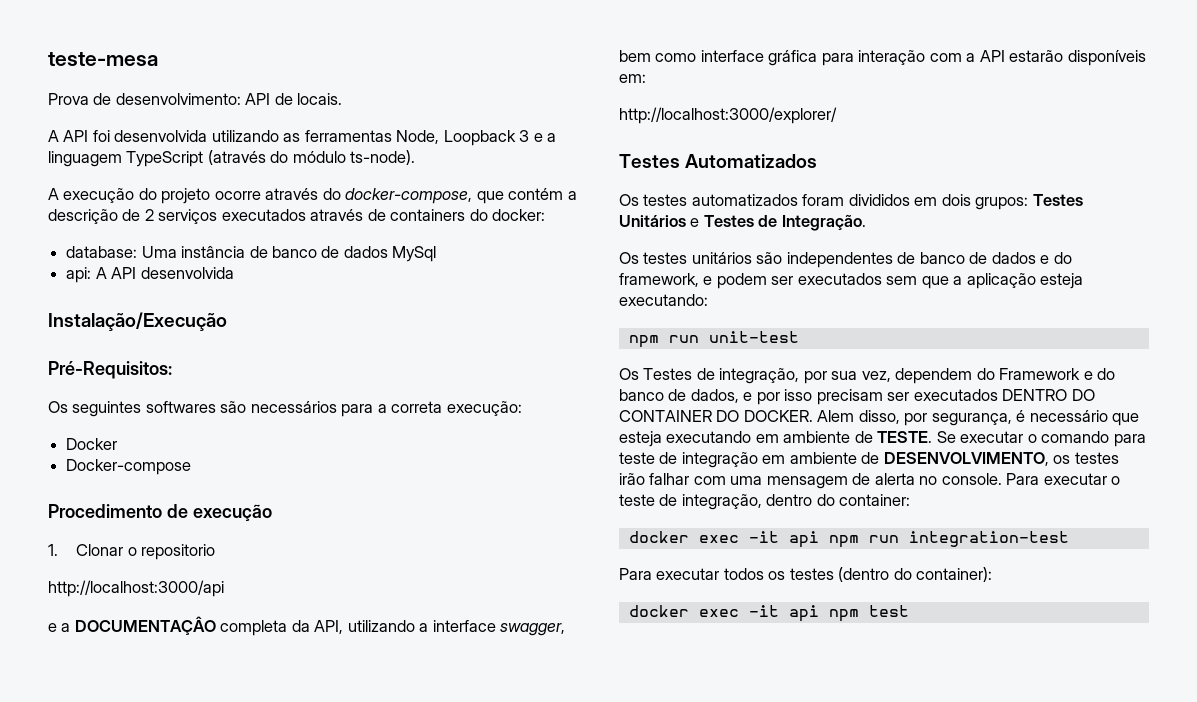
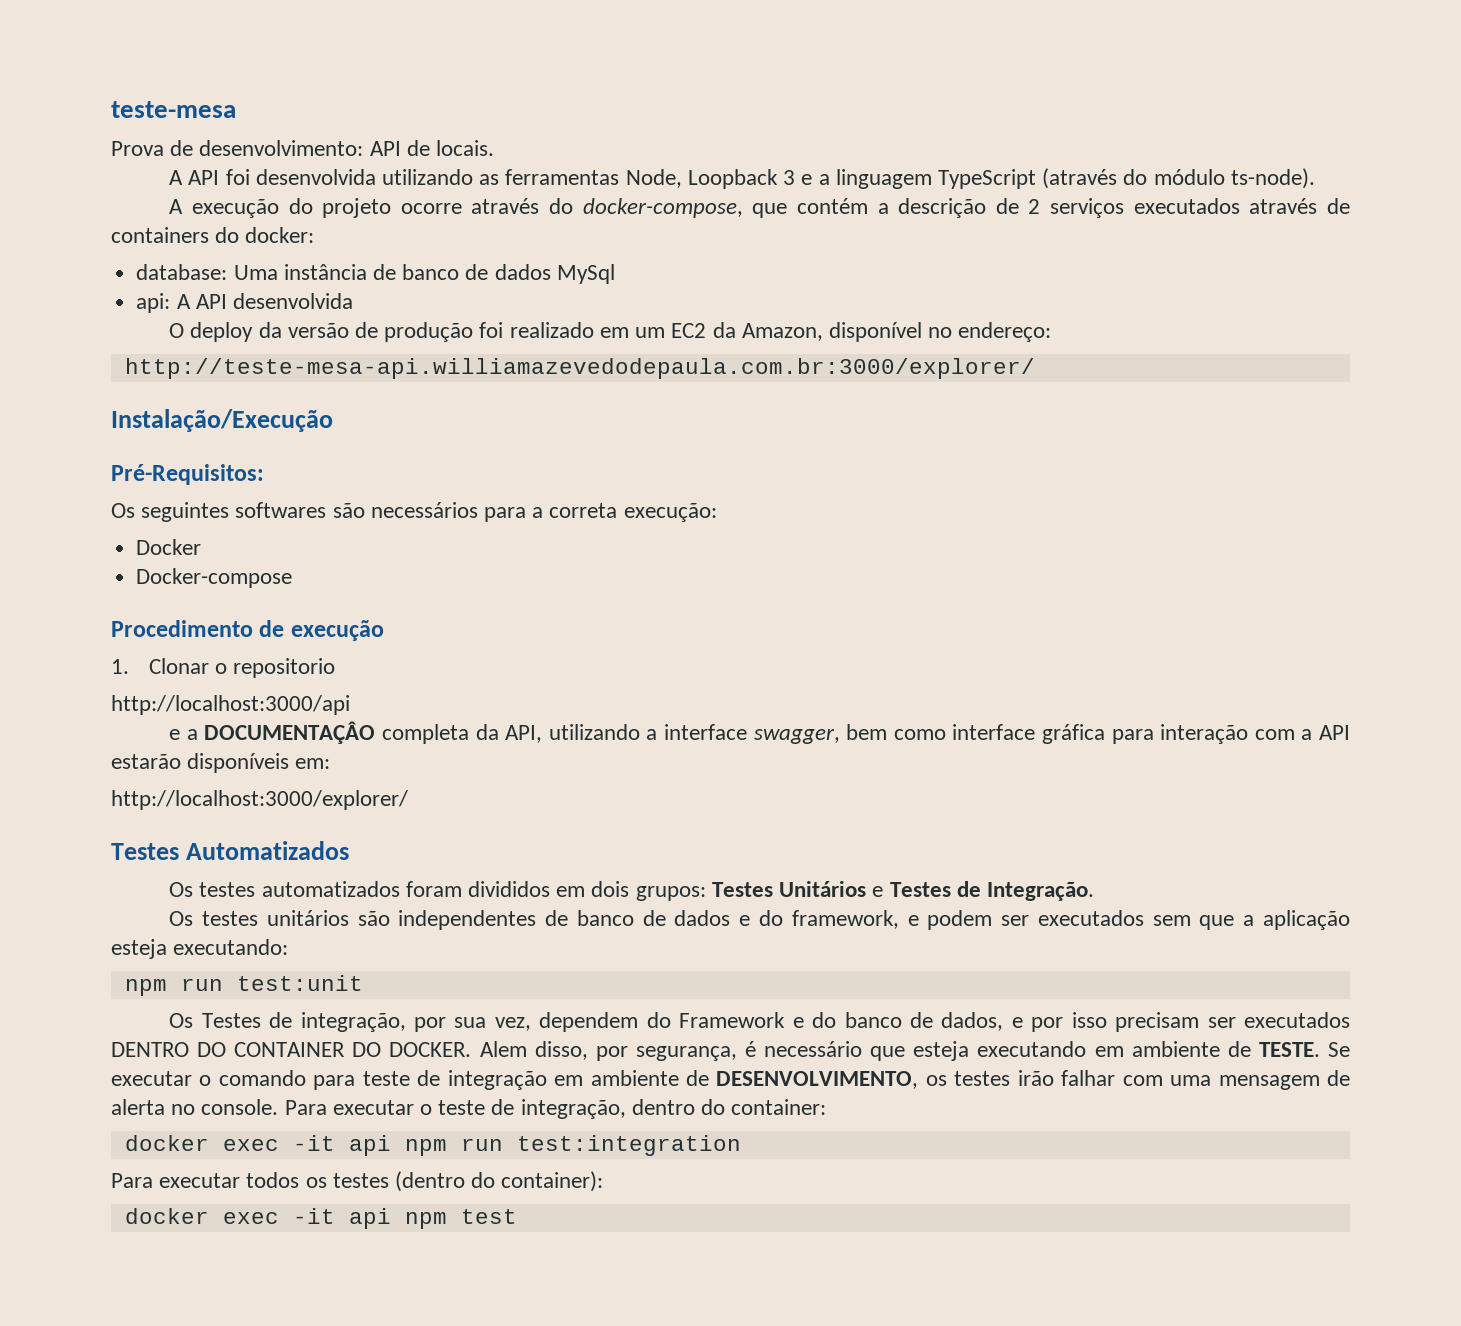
(234, 273) none -> [169,322,1052,342] [124,358,1035,379] // O deploy da versão de produção foi realizado em um EC2 da Amazon, disponível no endereço: // http://teste-mesa-api.williamazevedodepaula.com.br:3000/explorer/
[708,331,799,343] unit-test -> [236,975,363,991] test:unit
[908,531,1069,547] integration-test -> [516,1135,741,1156] test:integration

